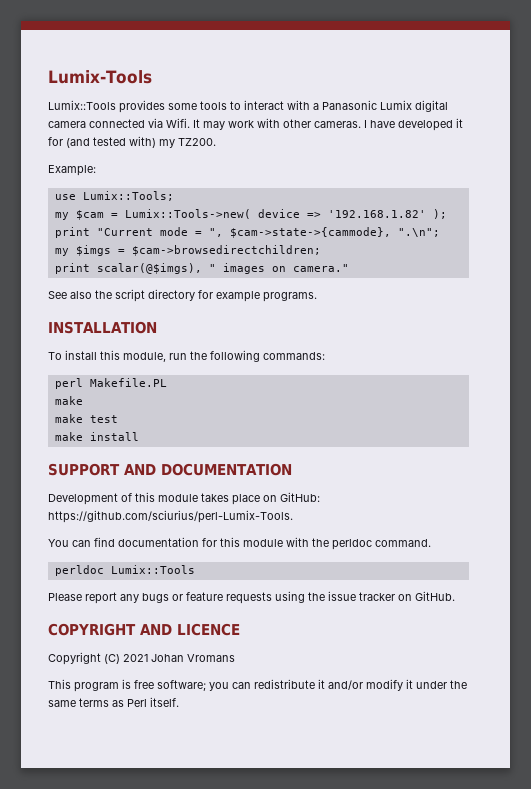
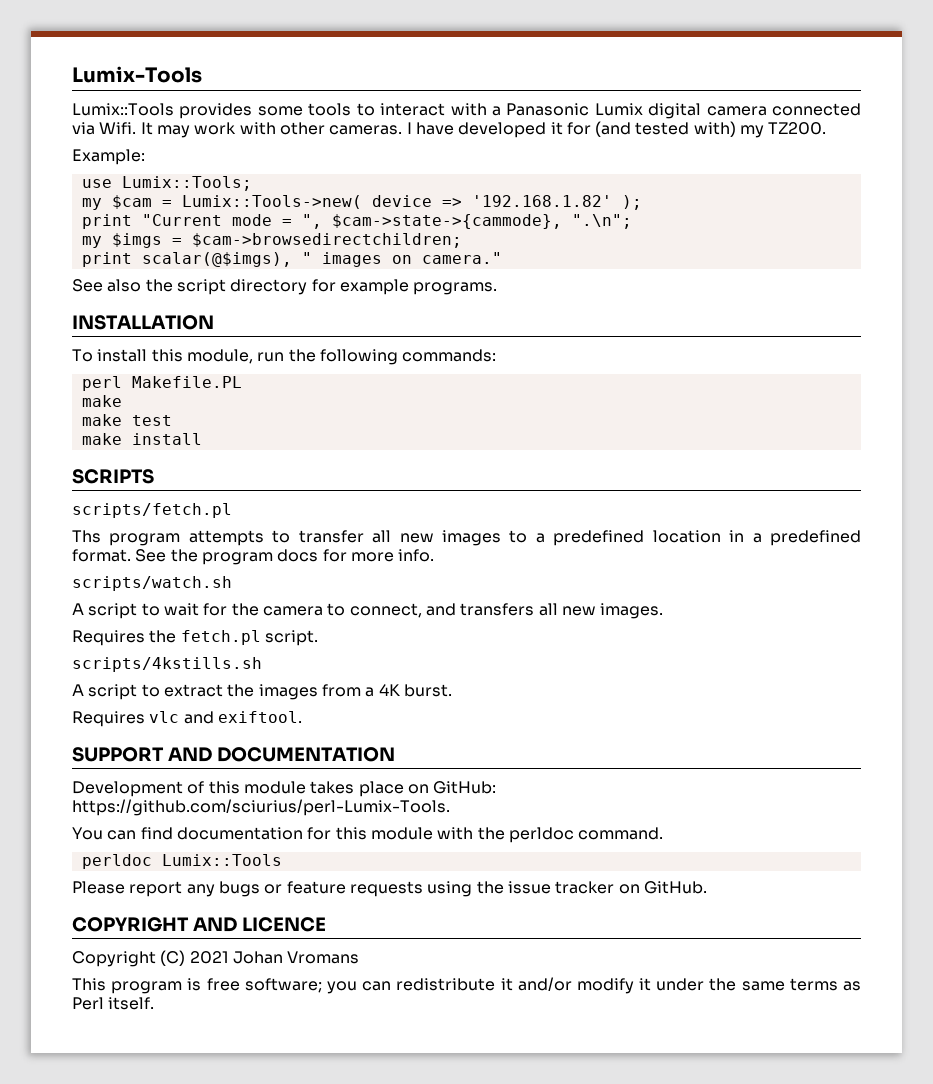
(139, 436) none -> [72,469,154,484] [72,503,232,518] [72,530,862,546] [72,549,435,565] [72,576,232,591] [72,603,664,619] [72,630,318,646] [72,657,262,672] [72,684,452,700] [72,711,302,727] // SCRIPTS // scripts/fetch.pl // Ths program attempts to transfer all new images to a predefined location in a predefined format. See the program docs for more info. // scripts/watch.sh // A script to wait for the camera to connect, and transfers all new images. // Requires the fetch.pl script. // scripts/4kstills.sh // A script to extract the images from a 4K burst. // Requires vlc and exiftool.

